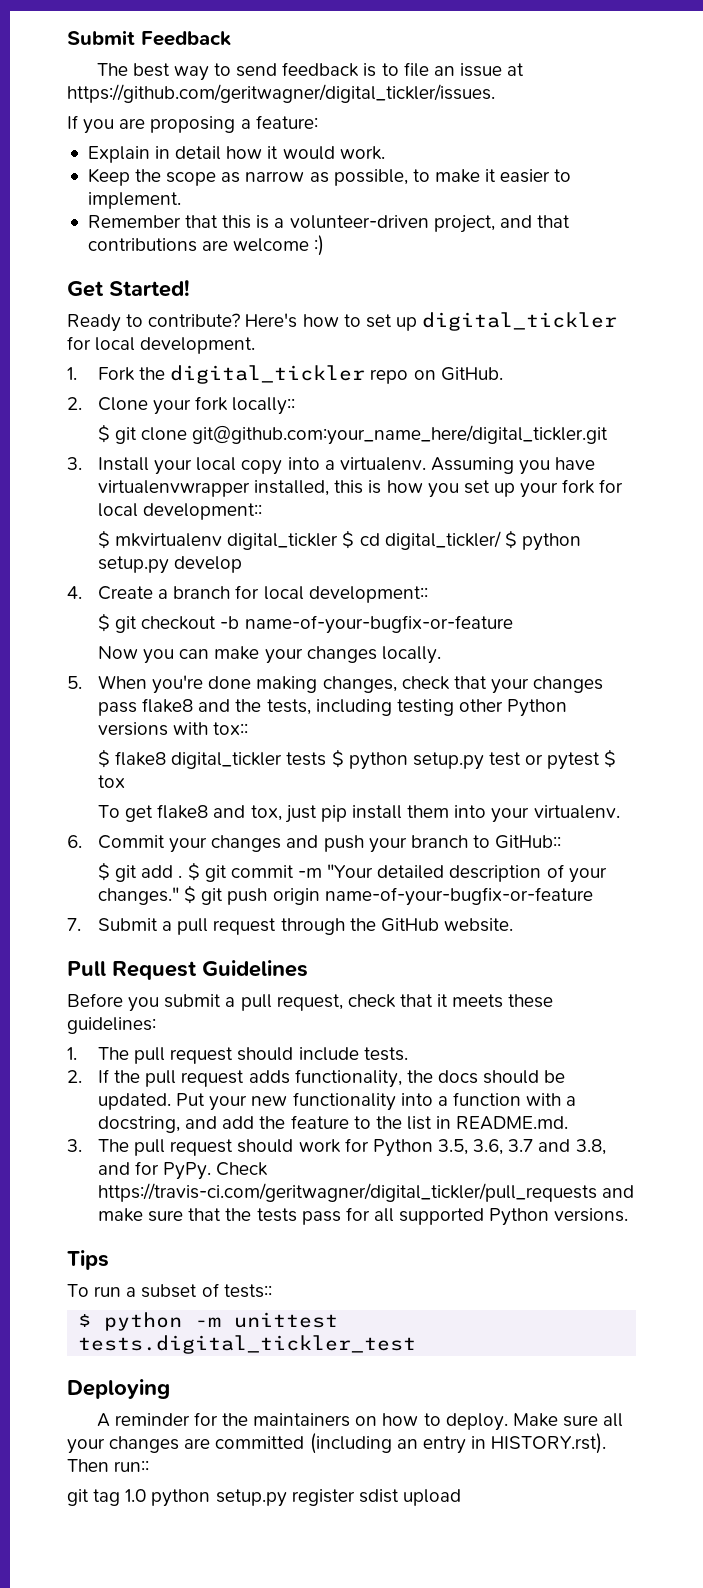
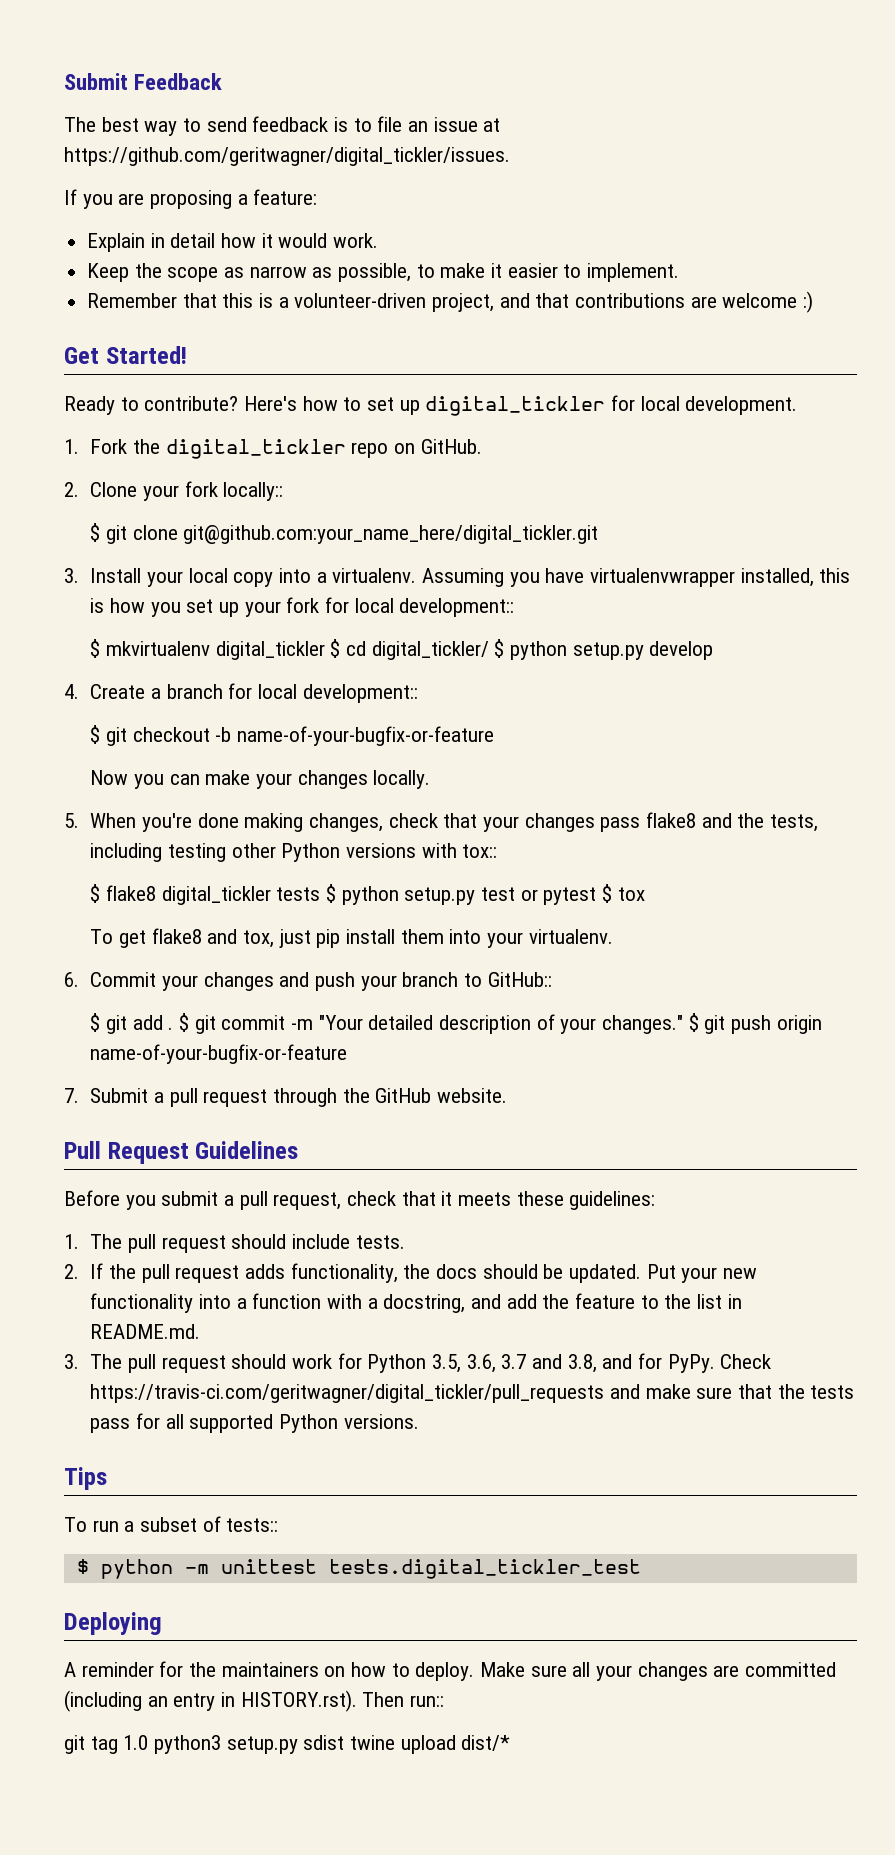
[151,1489,461,1507] python setup.py register sdist upload -> [154,1735,511,1754] python3 setup.py sdist twine upload dist/*

